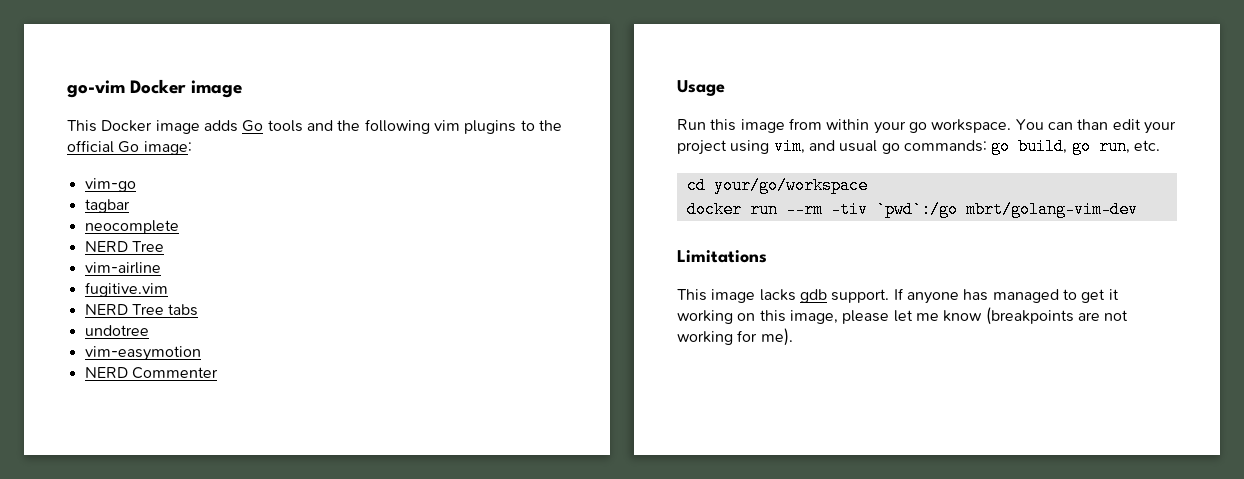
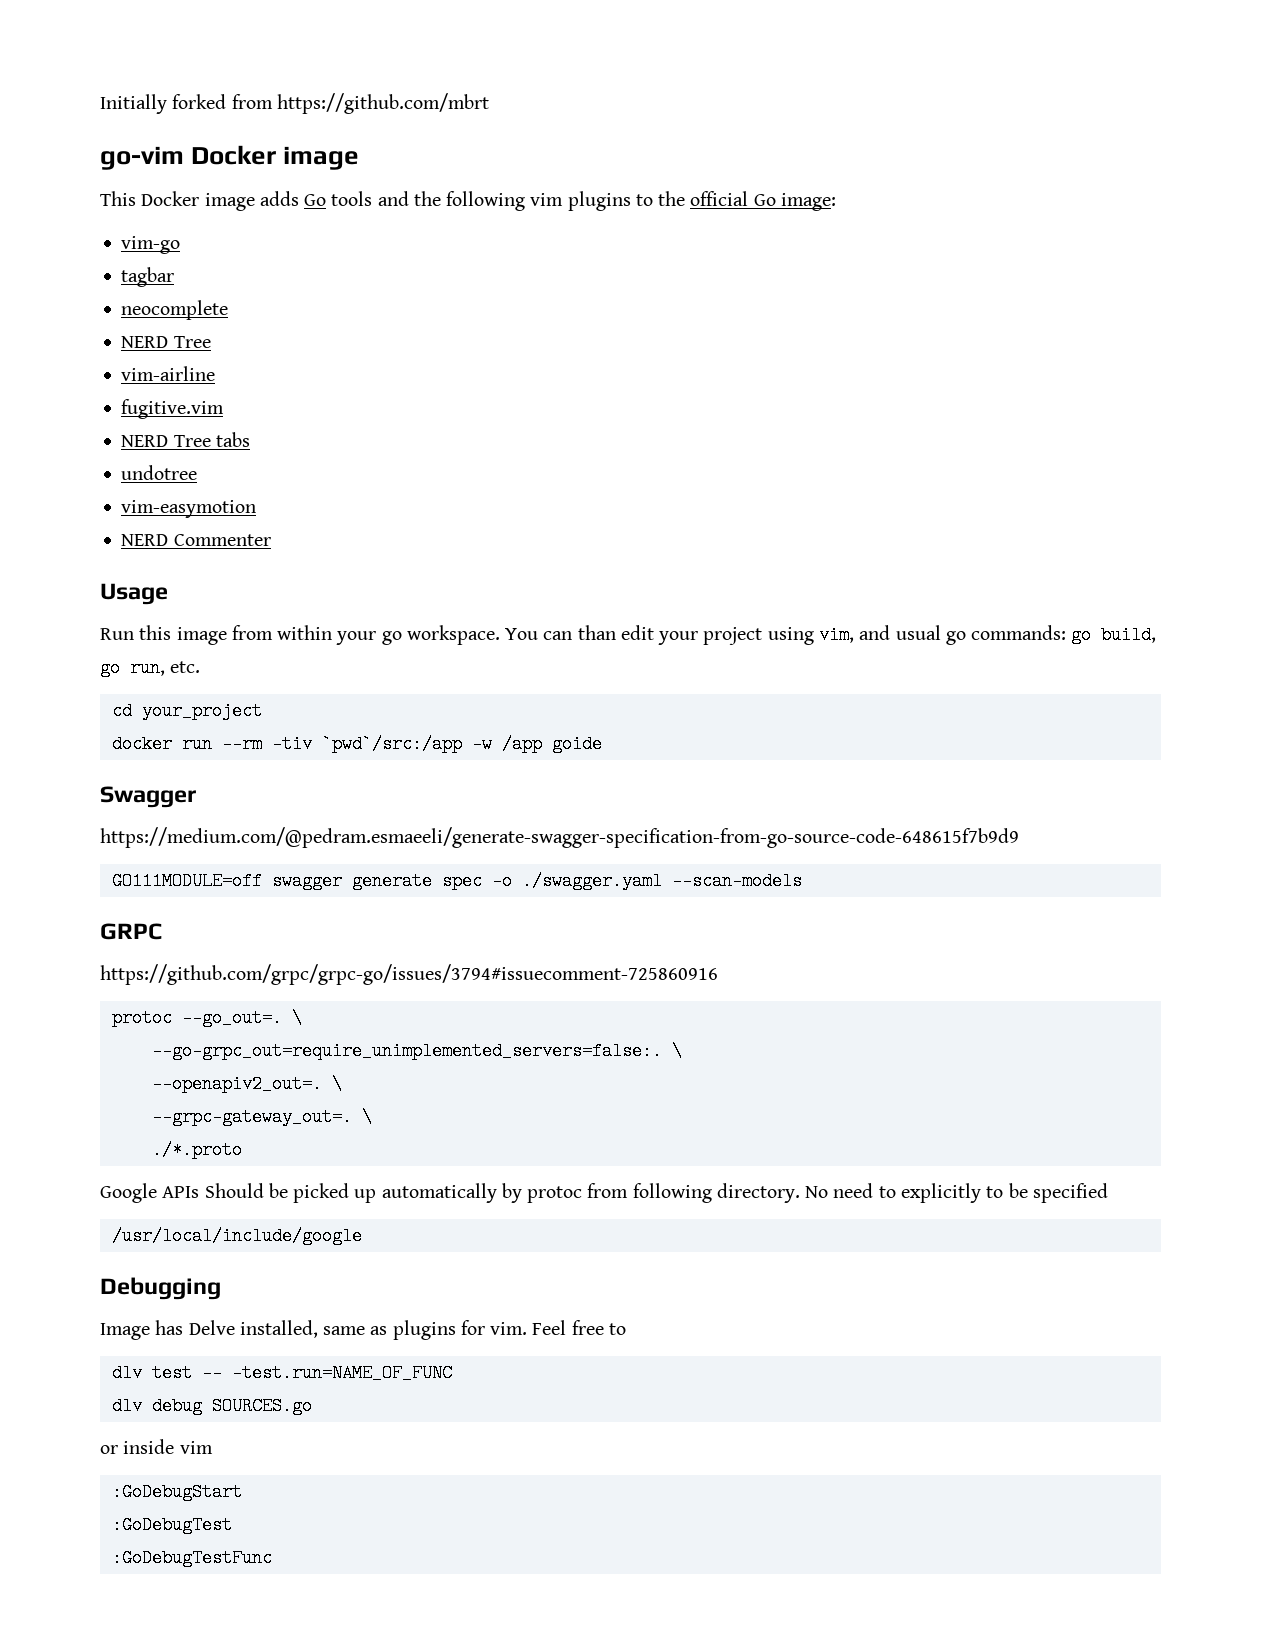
(67, 89) none -> [100,93,489,114] Initially forked from https://github.com/mbrt //
[713,177,868,194] your/go/workspace -> [141,702,262,720] your_project
[875,201,1138,218] [677,250,767,263] [677,288,1119,304] [677,307,1129,325] [677,328,793,346] `pwd`:/go mbrt/golang-vim-dev // Limitations // This image lacks gdb support. If anyone has managed to get it working on this image, please let me know (breakpoints are not working for me). -> [321,735,602,753] [100,786,196,808] [100,827,1019,848] [111,872,802,890] [100,923,162,940] [100,964,718,985] [111,1009,302,1027] [151,1042,682,1060] [151,1075,342,1093] [151,1108,372,1126] [151,1141,242,1159] [100,1183,1108,1203] [111,1227,362,1245] [100,1277,221,1300] [100,1320,626,1340] [111,1364,452,1382] [111,1397,312,1415] [100,1439,213,1454] [111,1483,242,1501] [111,1516,232,1534] [111,1549,272,1567] `pwd`/src:/app -w /app goide // Swagger // https://medium.com/@pedram.esmaeeli/generate-swagger-specification-from-go-source-code-648615f7b9d9 // GO111MODULE=off swagger generate spec -o ./swagger.yaml --scan-models // GRPC // https://github.com/grpc/grpc-go/issues/3794#issuecomment-725860916 // protoc --go_out=. \ // --go-grpc_out=require_unimplemented_servers=false:. \ // --openapiv2_out=. \ // --grpc-gateway_out=. \ // ./*.proto // Google APIs Should be picked up automatically by protoc from following directory. No need to explicitly to be specified // /usr/local/include/google // Debugging // Image has Delve installed, same as plugins for vim. Feel free to // dlv test -- -test.run=NAME_OF_FUNC // dlv debug SOURCES.go // or inside vim // :GoDebugStart // :GoDebugTest // :GoDebugTestFunc

